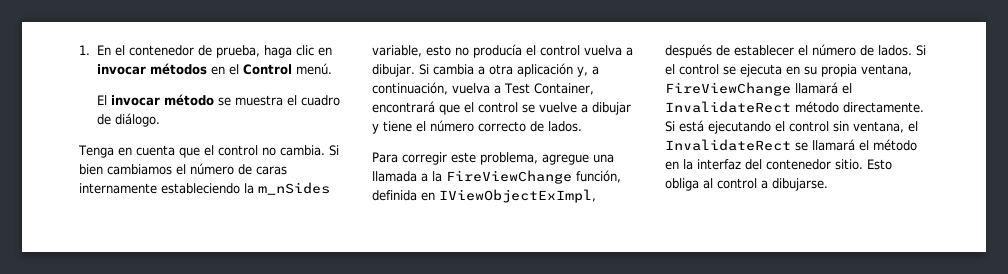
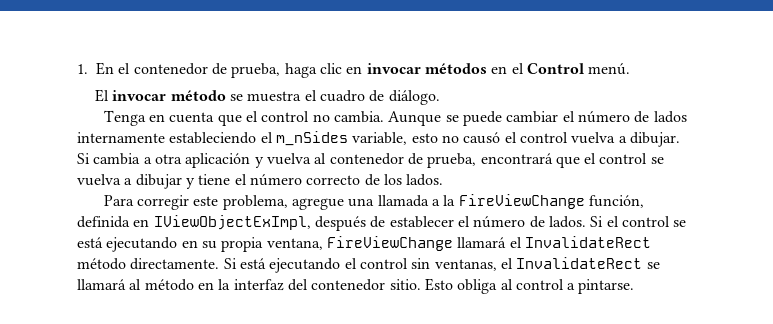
[328,145,339,156] [79,163,287,175] Si bien cambiamos el número de caras -> [388,111,687,126] Aunque se puede cambiar el número de lados
[244,183,254,194] la -> [260,132,273,143] el
[473,44,522,58] producía -> [463,132,501,144] causó
[576,66,599,77] [372,82,594,95] y, a continuación, vuelva a Test Container, -> [254,153,477,168] y vuelva al contenedor de prueba,
[539,102,577,113] vuelve -> [77,174,121,186] vuelva
(544, 126) none -> [383,174,402,185] los
[740,64,782,77] ejecuta -> [77,237,178,252] está ejecutando
[853,121,904,133] ventana, -> [434,259,497,271] ventanas,
[859,140,869,151] el -> [129,279,142,290] al
[772,178,828,191] dibujarse. -> [578,279,635,294] pintarse.

